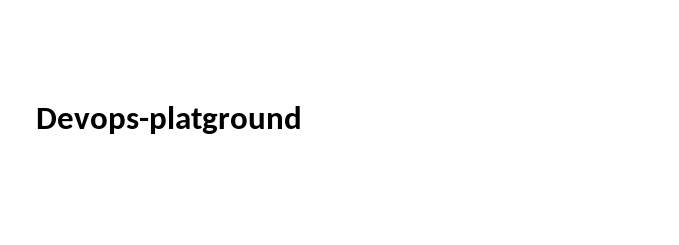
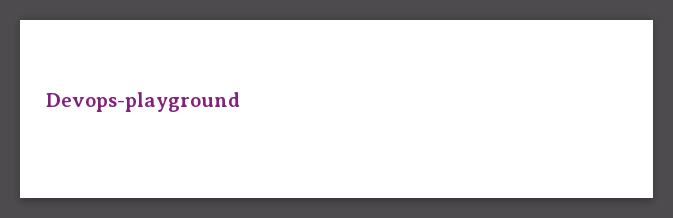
[36,106,302,134] Devops-platground -> [46,92,240,112] Devops-playground

